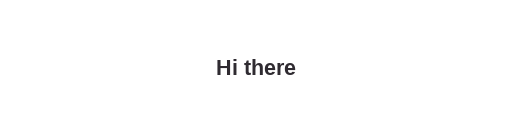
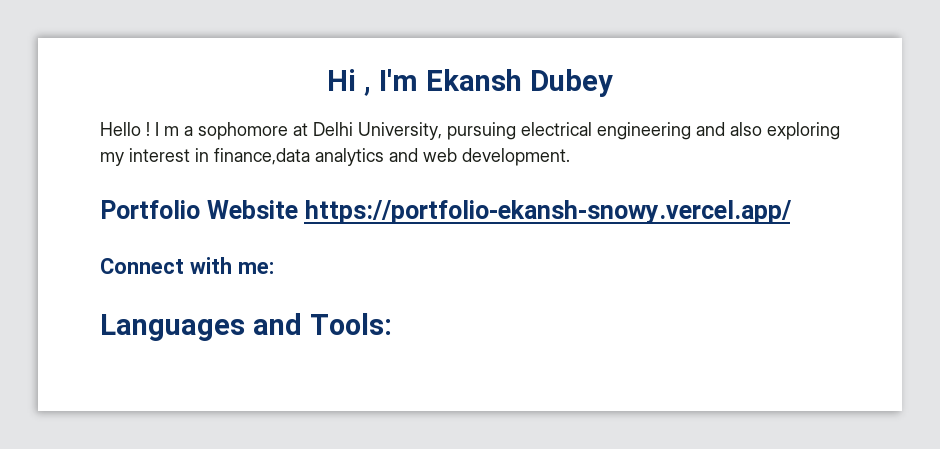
[243,59,296,75] there -> [364,69,613,97] [100,122,840,140] [100,148,570,166] [100,200,792,224] [100,257,274,274] [100,313,392,341] , I'm Ekansh Dubey // Hello ! I m a sophomore at Delhi University, pursuing electrical engineering and also exploring my interest in finance,data analytics and web development. // Portfolio Website https://portfolio-ekansh-snowy.vercel.app/ // Connect with me: // Languages and Tools:

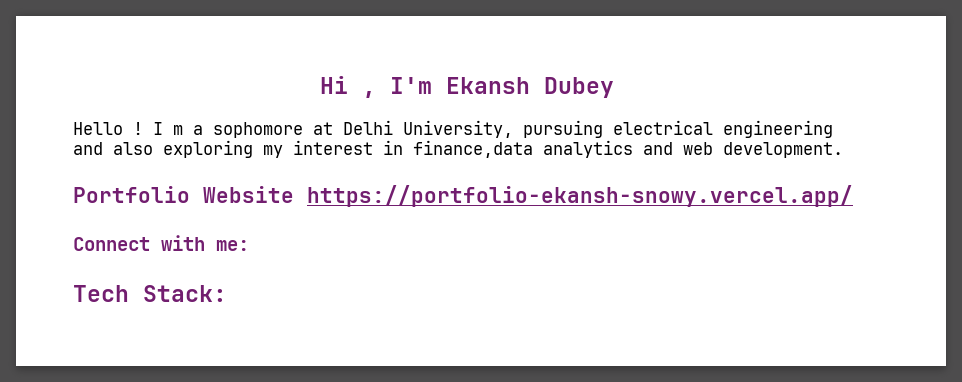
[100,313,392,341] Languages and Tools: -> [73,285,227,302] Tech Stack:

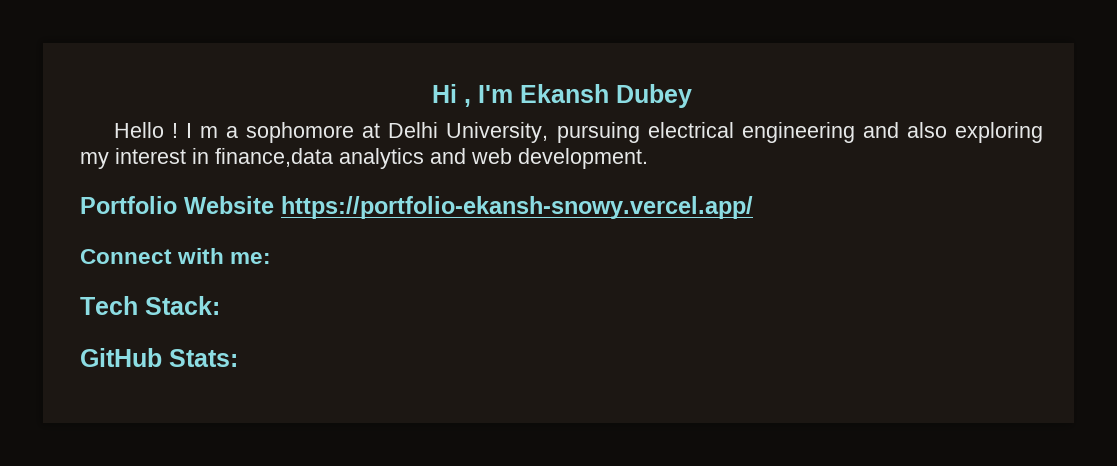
(227, 293) none -> [80,348,238,367] // GitHub Stats:

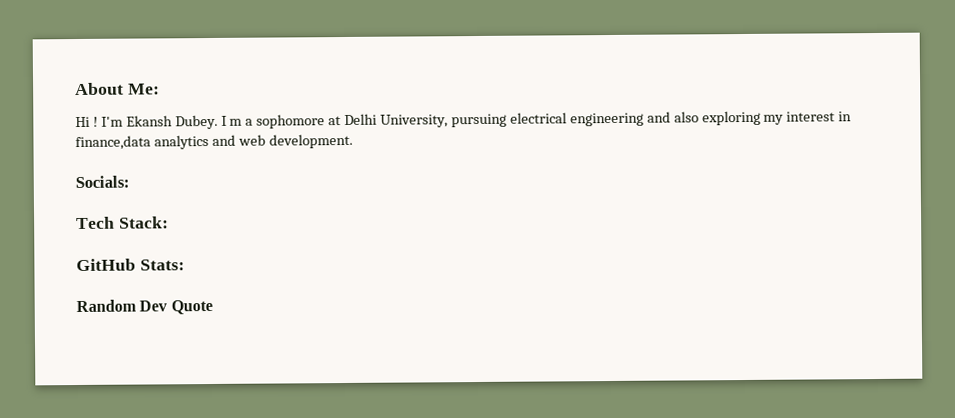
[431,84,692,108] [113,122,178,138] Hi , I'm Ekansh Dubey // Hello ! -> [75,82,160,96] [75,114,218,130] About Me: // Hi ! I'm Ekansh Dubey.
[80,196,753,219] [80,248,272,264] Portfolio Website https://portfolio-ekansh-snowy.vercel.app/ // Connect with me: -> [75,175,130,189] Socials:
(238, 358) none -> [76,299,213,315] // Random Dev Quote

